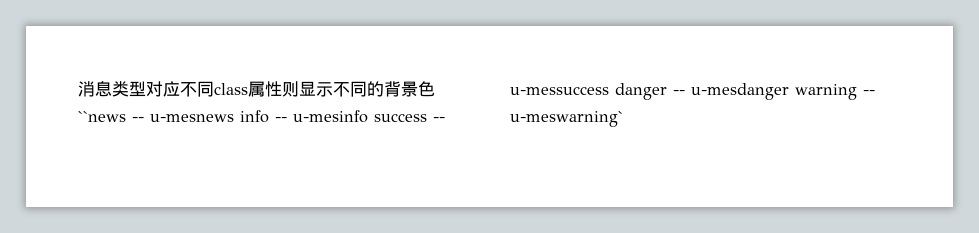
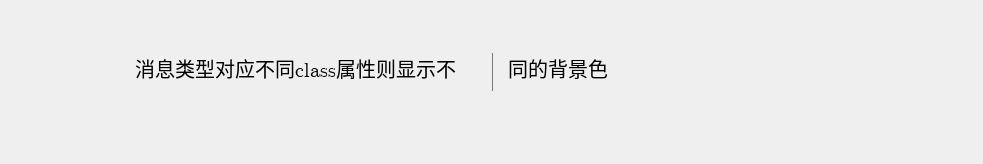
[78,110,445,123] [510,83,875,100] [510,111,623,127] ``news -- u-mesnews info -- u-mesinfo success -- u-messuccess danger -- u-mesdanger warning -- u-meswarning` -> (608, 69) none

